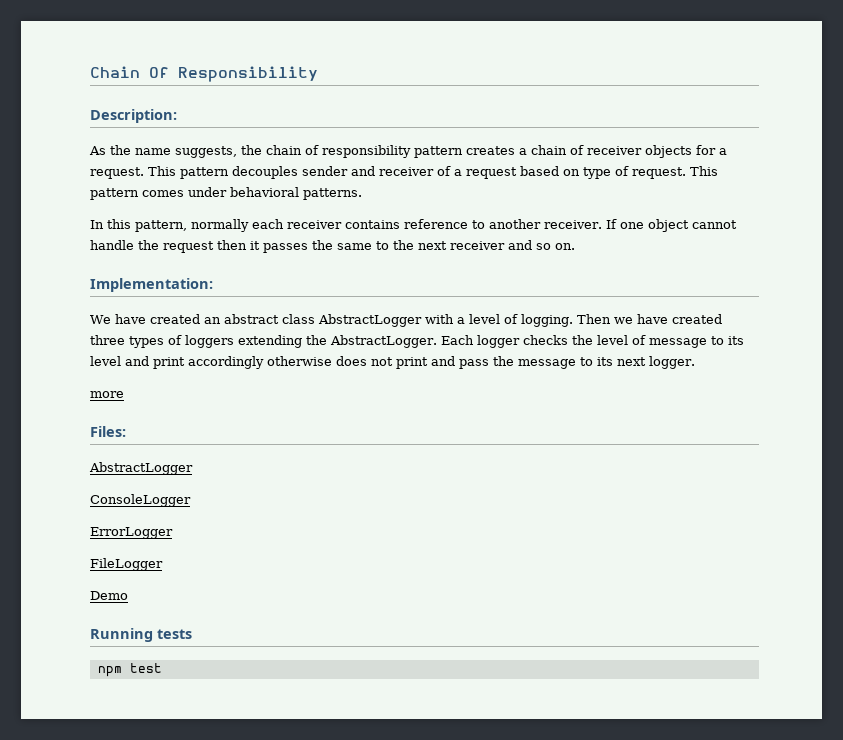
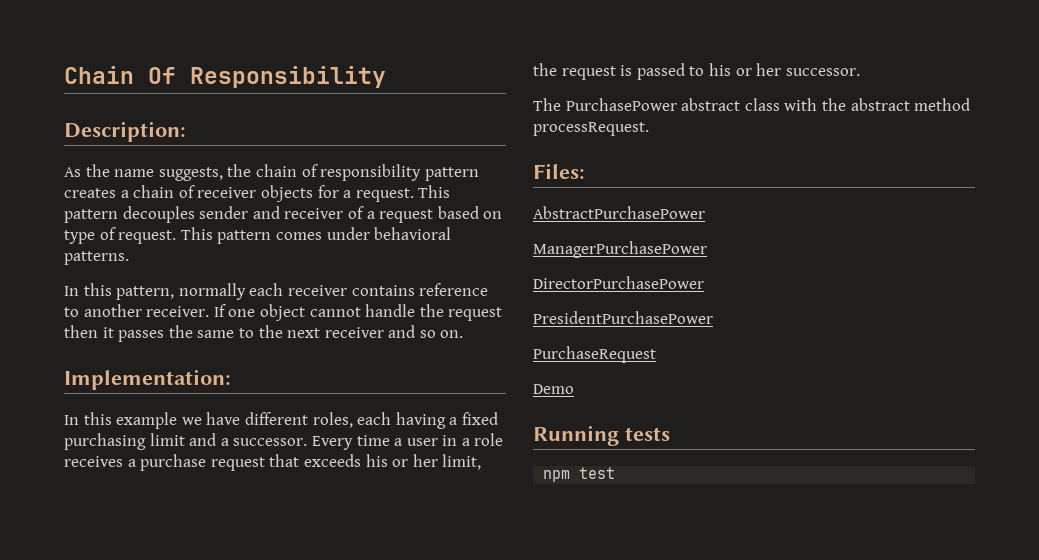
[90,314,722,327] [90,335,744,348] [90,356,695,369] [90,391,124,398] [90,426,126,437] [89,462,193,475] [90,494,191,507] [90,527,173,539] [90,558,163,571] We have created an abstract class AbstractLogger with a level of logging. Then we have created three types of loggers extending the AbstractLogger. Each logger checks the level of message to its level and print accordingly otherwise does not print and pass the message to its next logger. // more // Files: // AbstractLogger // ConsoleLogger // ErrorLogger // FileLogger -> [64,412,498,429] [64,433,504,450] [64,454,482,471] [533,63,860,80] [533,98,971,111] [533,122,649,136] [533,163,585,179] [533,206,705,219] [533,241,707,258] [533,276,704,289] [533,311,713,324] [533,346,656,363] In this example we have different roles, each having a fixed purchasing limit and a successor. Every time a user in a role receives a purchase request that exceeds his or her limit, the request is passed to his or her successor. // The PurchasePower abstract class with the abstract method processRequest. // Files: // AbstractPurchasePower // ManagerPurchasePower // DirectorPurchasePower // PresidentPurchasePower // PurchaseRequest

